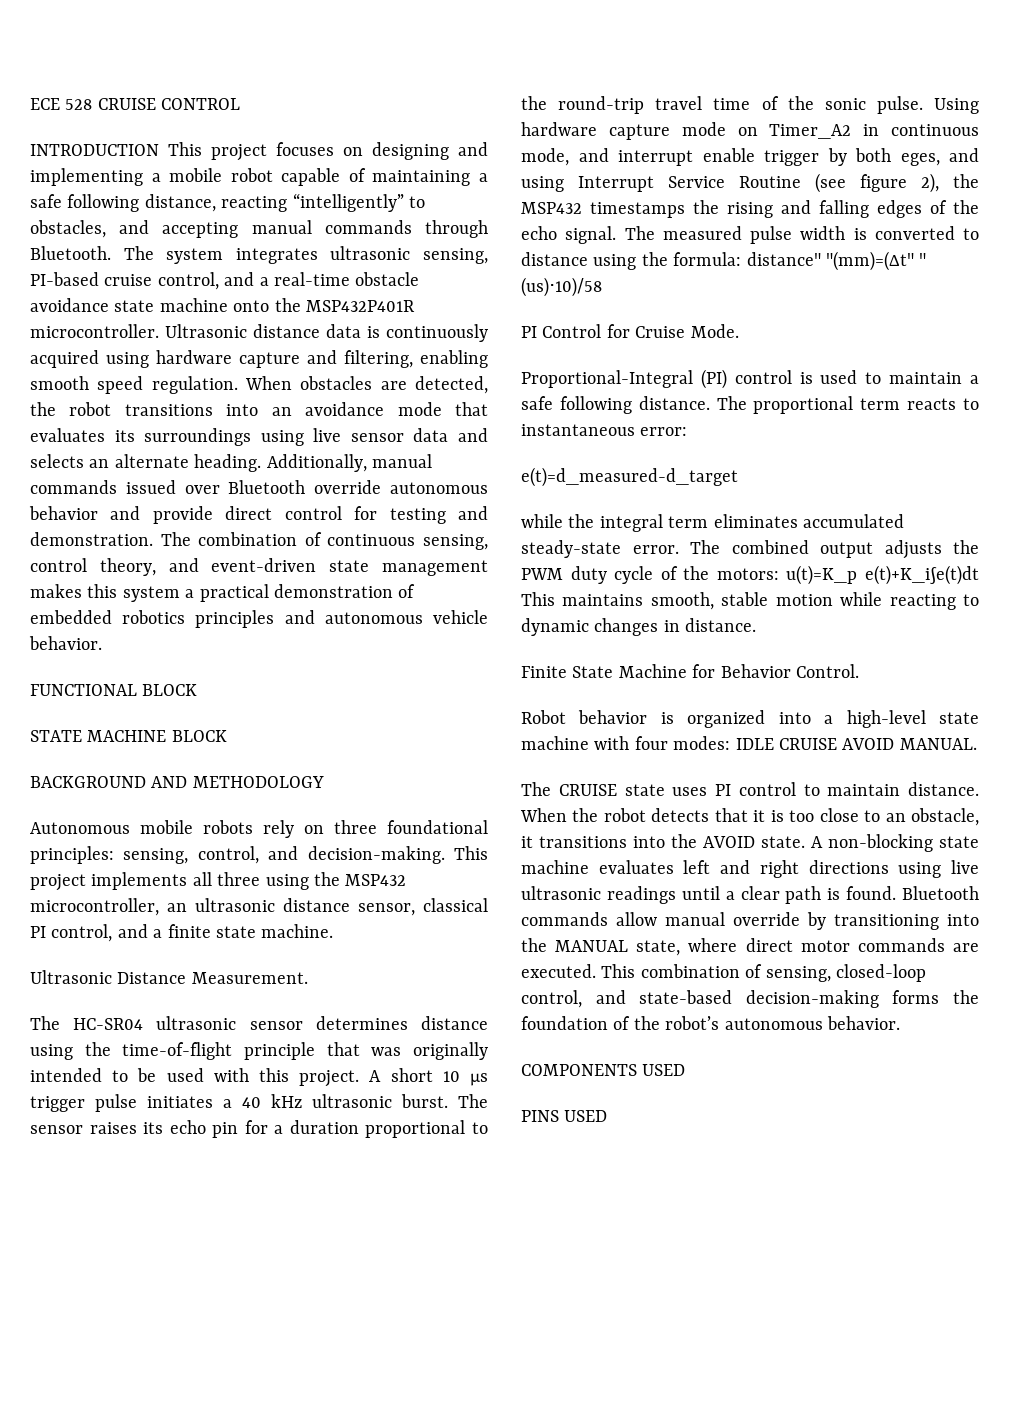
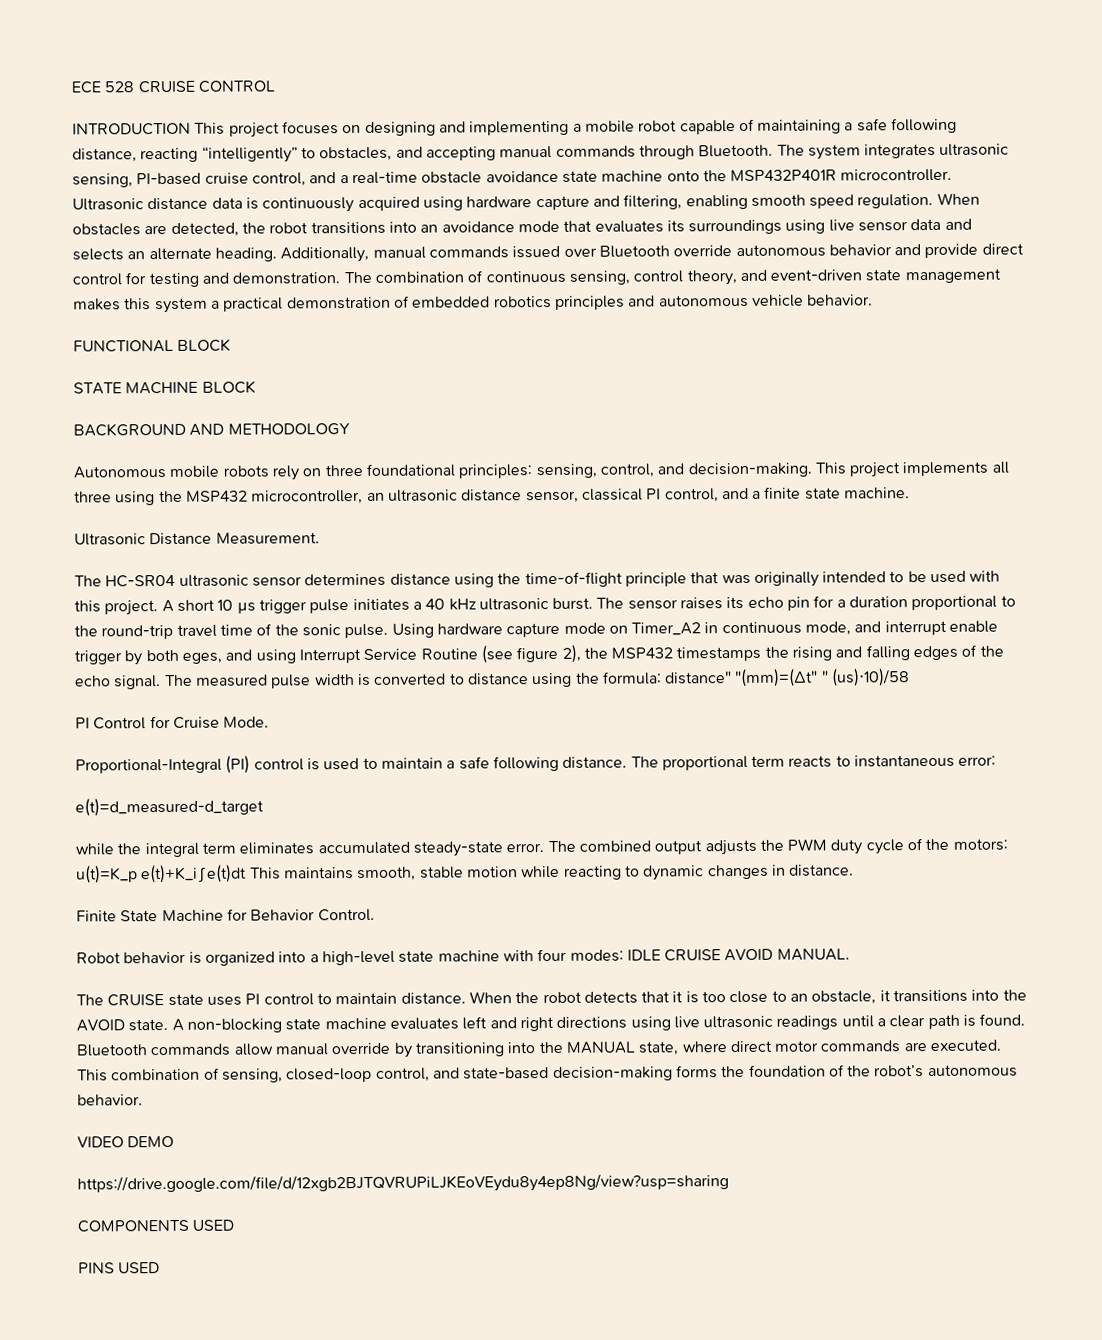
(900, 1023) none -> [77,1135,175,1148] [77,1173,729,1194] // VIDEO DEMO // https://drive.google.com/file/d/12xgb2BJTQVRUPiLJKEoVEydu8y4ep8Ng/view?usp=sharing

